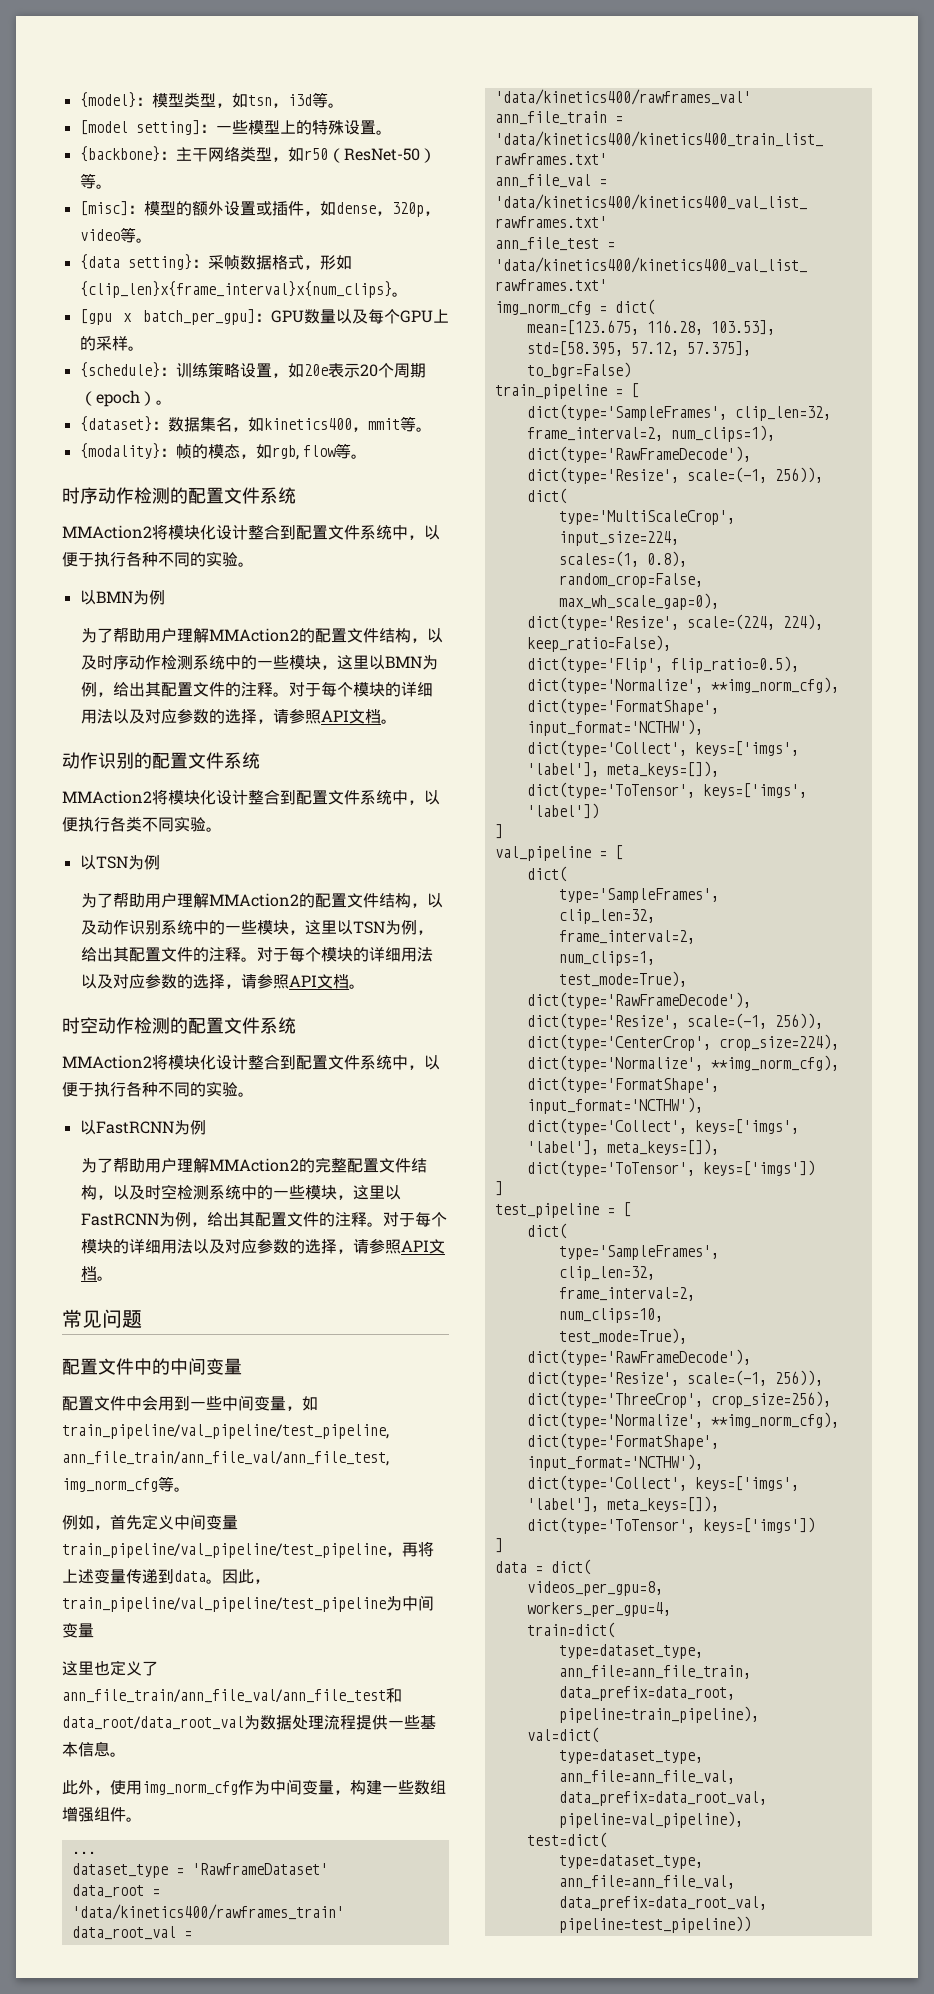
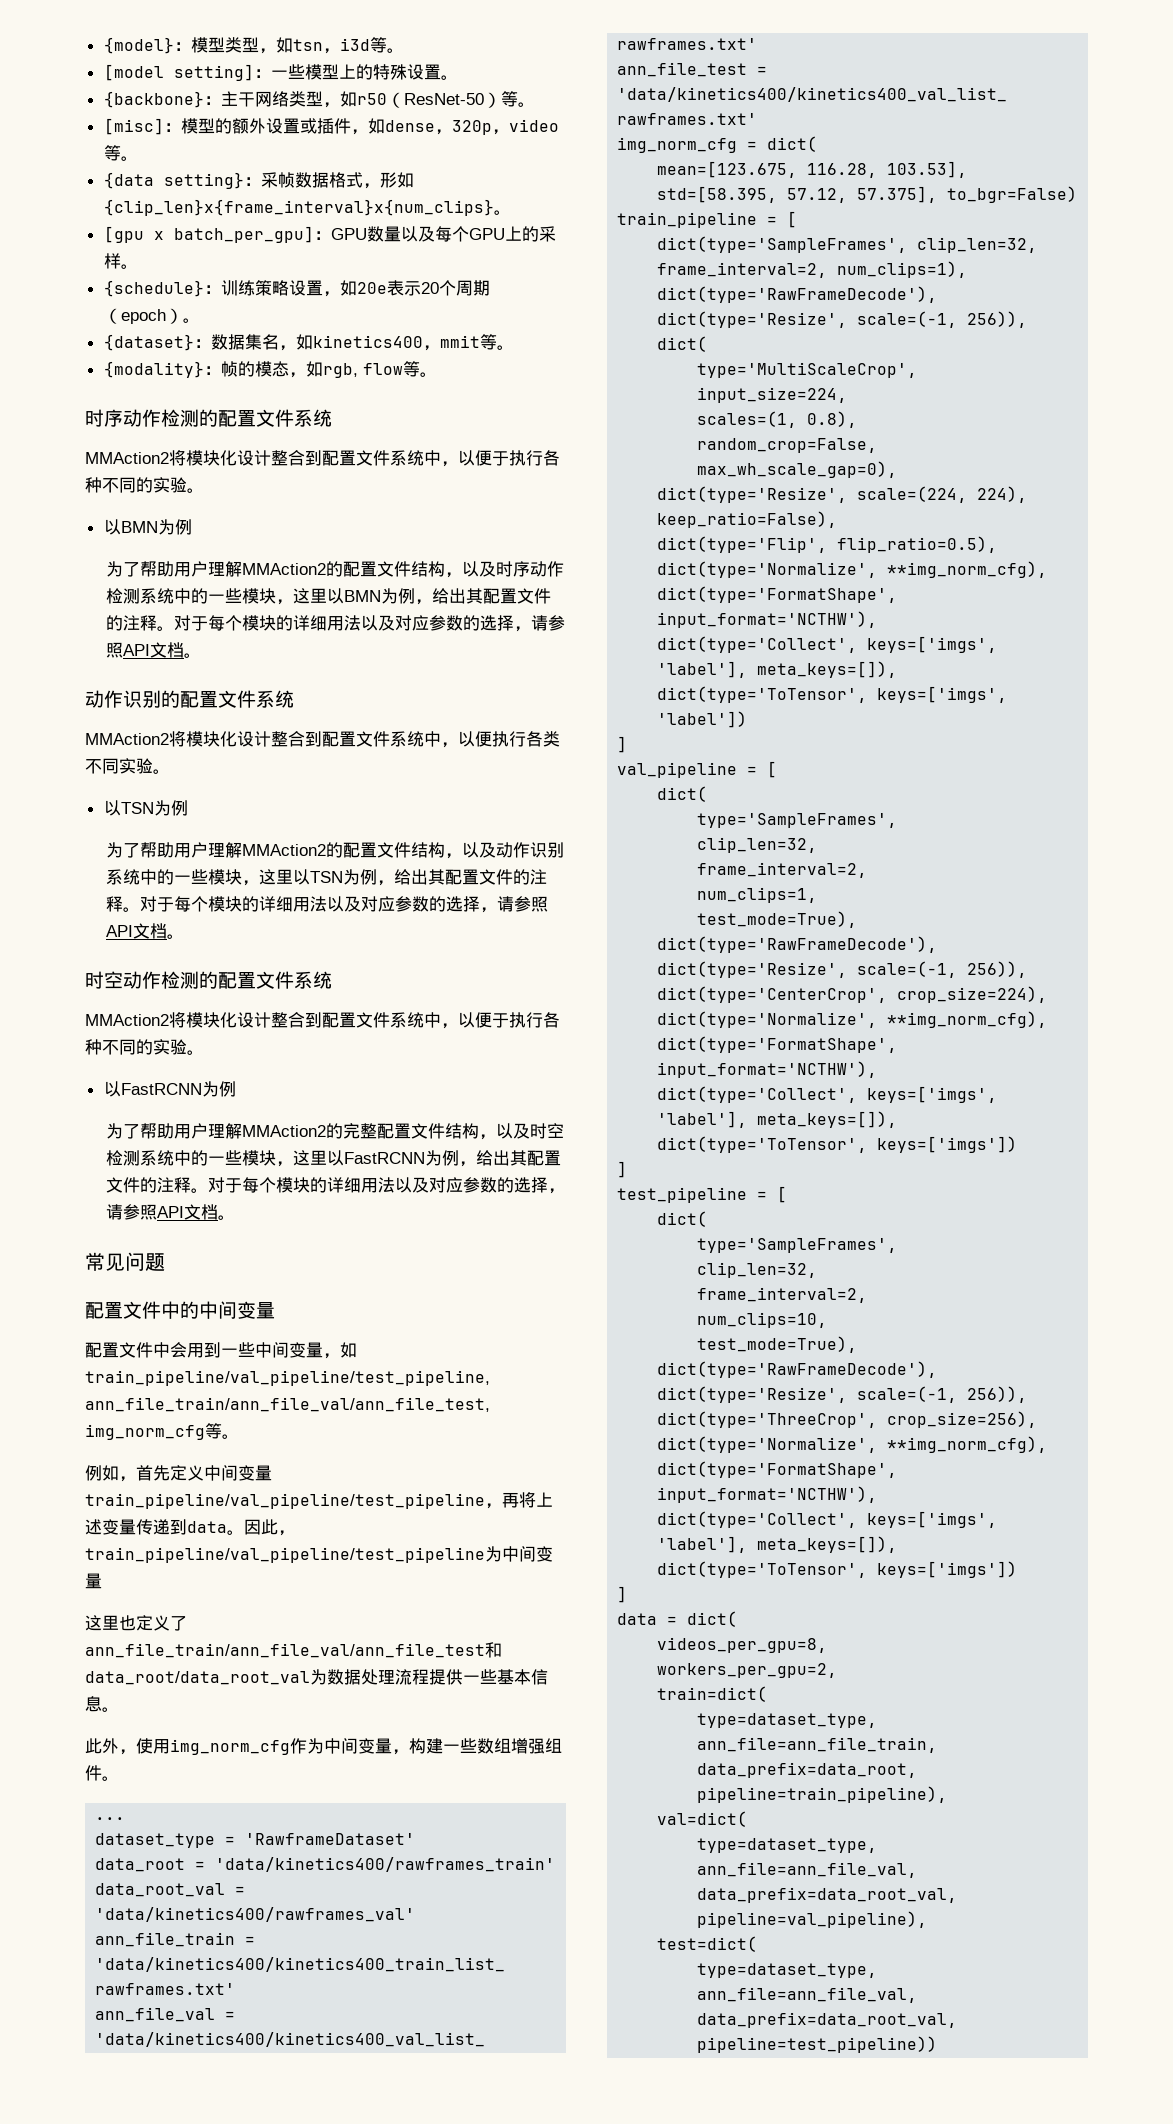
[526,1602,671,1617] workers_per_gpu=4, -> [657,1663,838,1678] workers_per_gpu=2,

